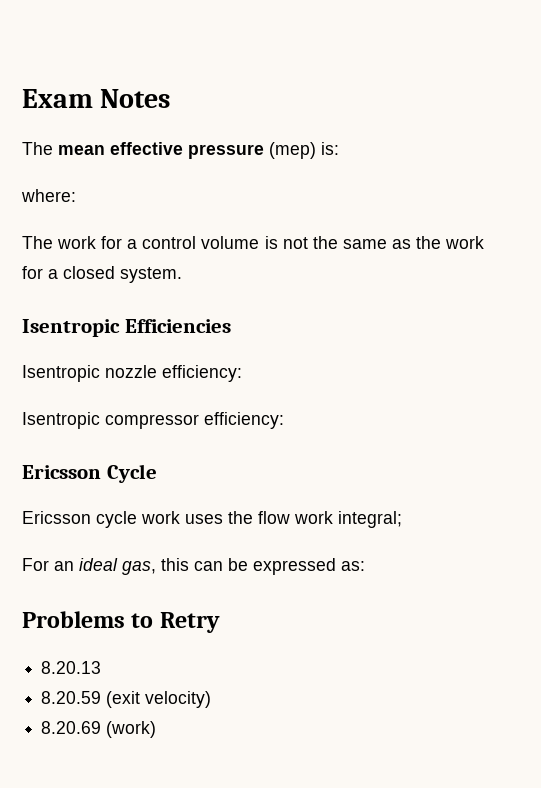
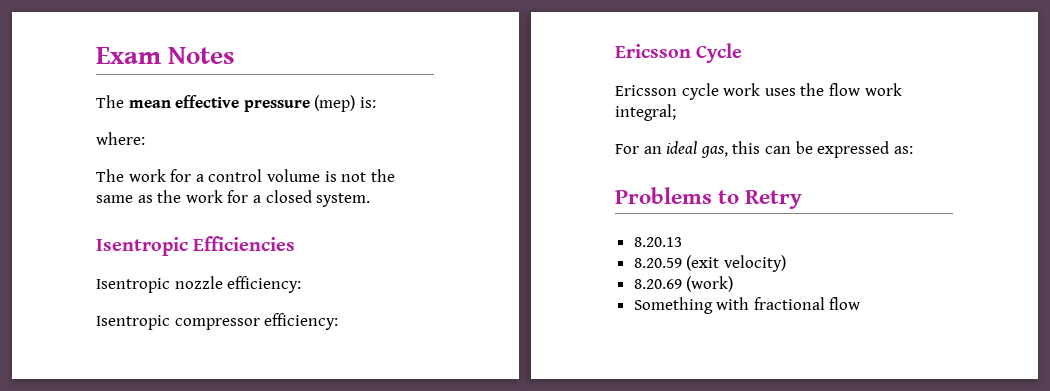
(157, 729) none -> [633,297,861,314] // Something with fractional flow

